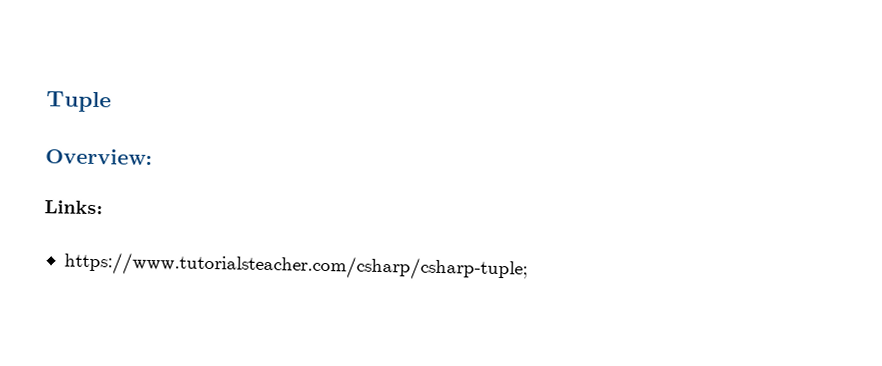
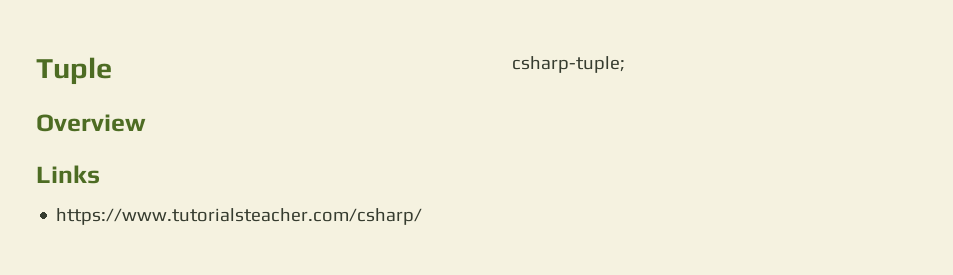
[45,148,153,166] [44,200,103,215] Overview: // Links: -> [36,114,146,132] [36,165,100,184] Overview // Links

